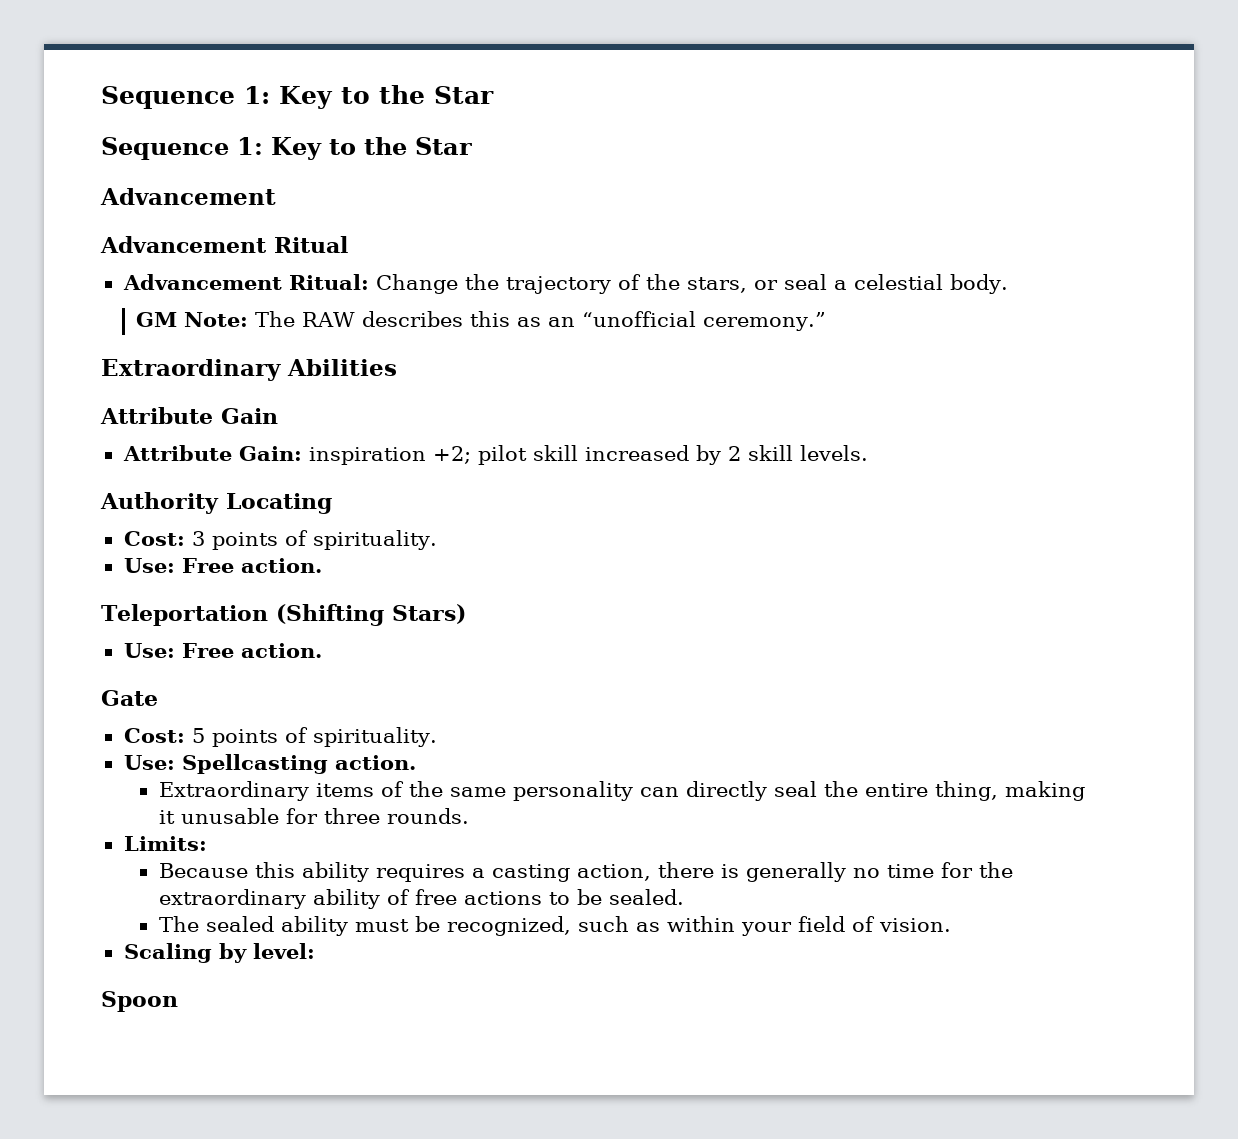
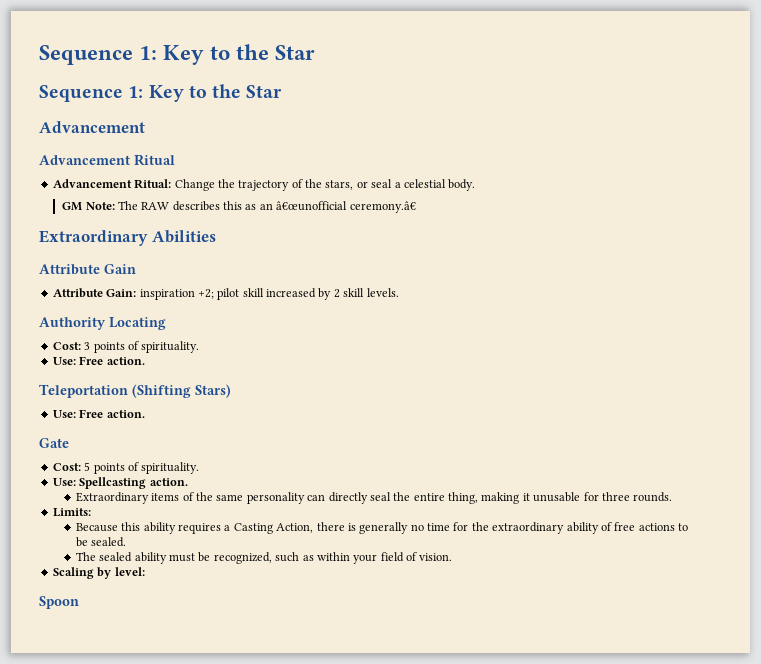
[582,311,827,331] “unofficial ceremony.” -> [276,201,416,213] â€œunofficial ceremony.â€
[491,864,651,882] casting action, -> [233,523,314,534] Casting Action,

